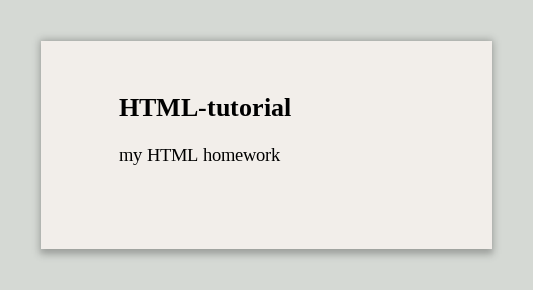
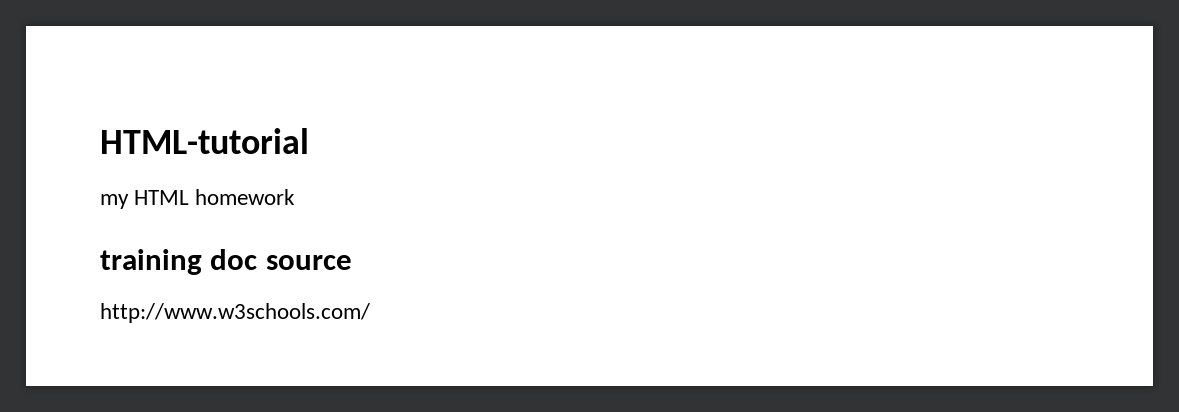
(281, 154) none -> [100,249,352,275] [100,303,370,323] // training doc source // http://www.w3schools.com/

